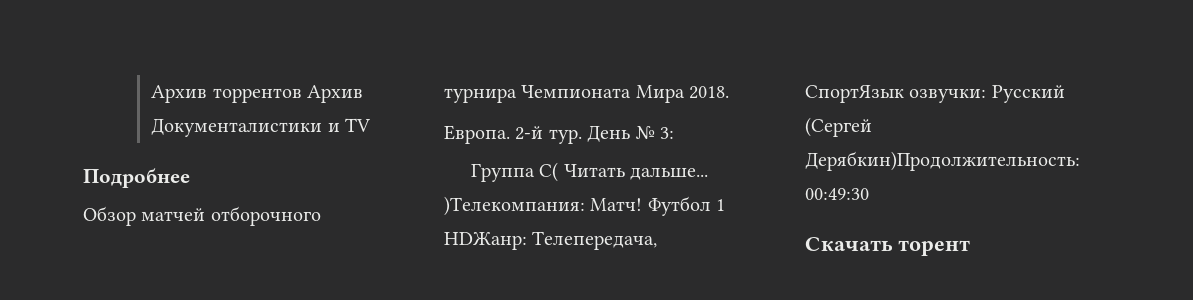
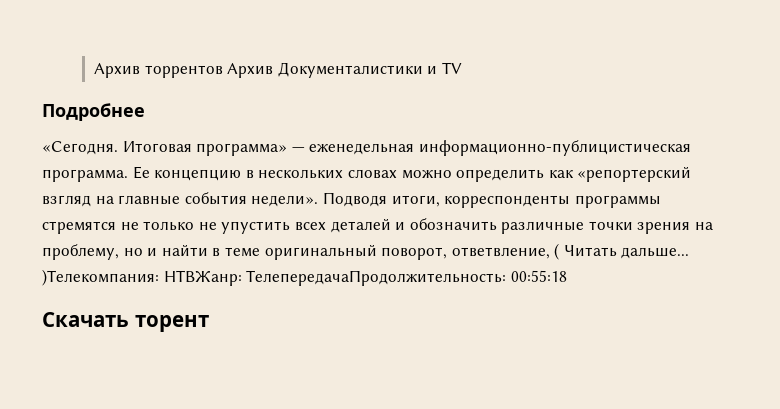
[83,206,321,226] [444,85,730,103] [444,125,674,144] [470,162,709,182] [444,196,726,216] [444,231,658,250] [805,84,1065,103] [805,117,872,137] [805,151,1080,171] [805,188,869,200] Обзор матчей отборочного турнира Чемпионата Мира 2018. // Европа. 2-й тур. День № 3: // Группа C( Читать дальше... )Телекомпания: Матч! Футбол 1 HDЖанр: Телепередача, СпортЯзык озвучки: Русский (Сергей Дерябкин)Продолжительность: 00:49:30 -> [42,140,691,156] [42,166,692,182] [42,192,661,208] [42,218,714,234] [42,243,690,260] [42,269,567,286] «Сегодня. Итоговая программа» — еженедельная информационно-публицистическая программа. Ее концепцию в нескольких словах можно определить как «репортерский взгляд на главные события недели». Подводя итоги, корреспонденты программы стремятся не только не упустить всех деталей и обозначить различные точки зрения на проблему, но и найти в теме оригинальный поворот, ответвление, ( Читать дальше... )Телекомпания: НТВЖанр: ТелепередачаПродолжительность: 00:55:18

